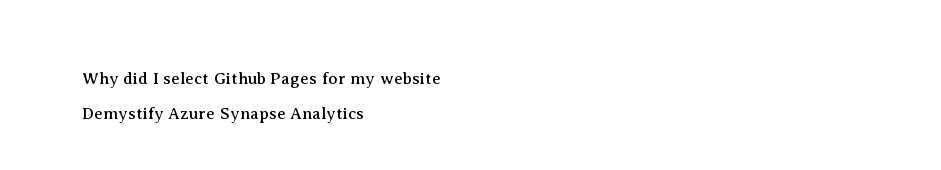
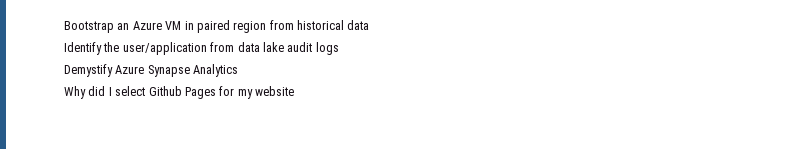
(82, 80) none -> [64,20,370,33] [64,42,339,55] [64,64,239,77] Bootstrap an Azure VM in paired region from historical data // Identify the user/application from data lake audit logs // Demystify Azure Synapse Analytics //
[82,107,365,123] // Demystify Azure Synapse Analytics -> (294, 91) none

